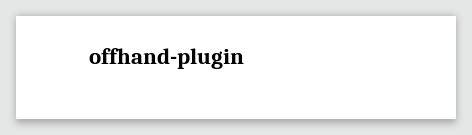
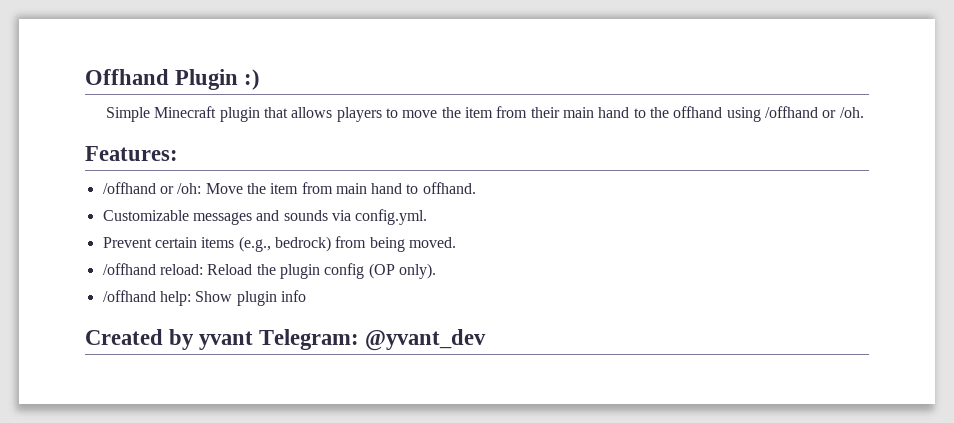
[89,48,244,69] offhand-plugin -> [85,69,261,90] [106,106,864,122] [85,146,178,161] [102,182,476,194] [102,209,428,225] [102,236,456,252] [102,263,436,279] [102,290,306,306] [85,329,487,351] Offhand Plugin :) // Simple Minecraft plugin that allows players to move the item from their main hand to the offhand using /offhand or /oh. // Features: // /offhand or /oh: Move the item from main hand to offhand. // Customizable messages and sounds via config.yml. // Prevent certain items (e.g., bedrock) from being moved. // /offhand reload: Reload the plugin config (OP only). // /offhand help: Show plugin info // Created by yvant Telegram: @yvant_dev

